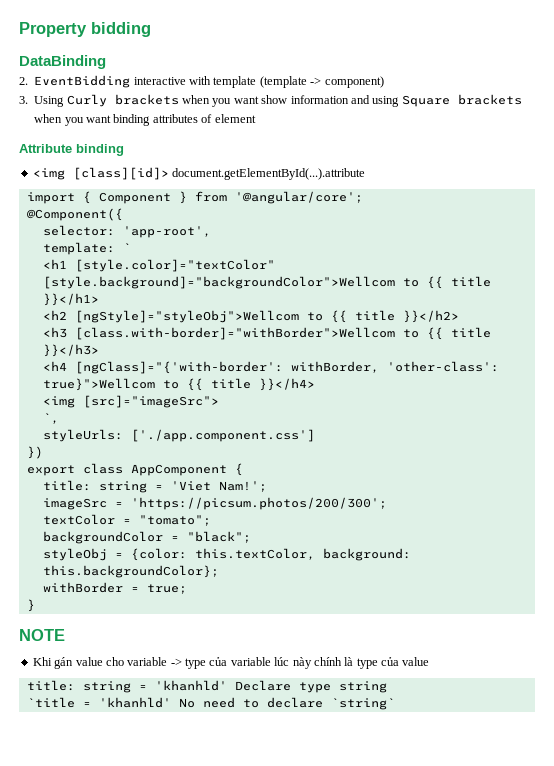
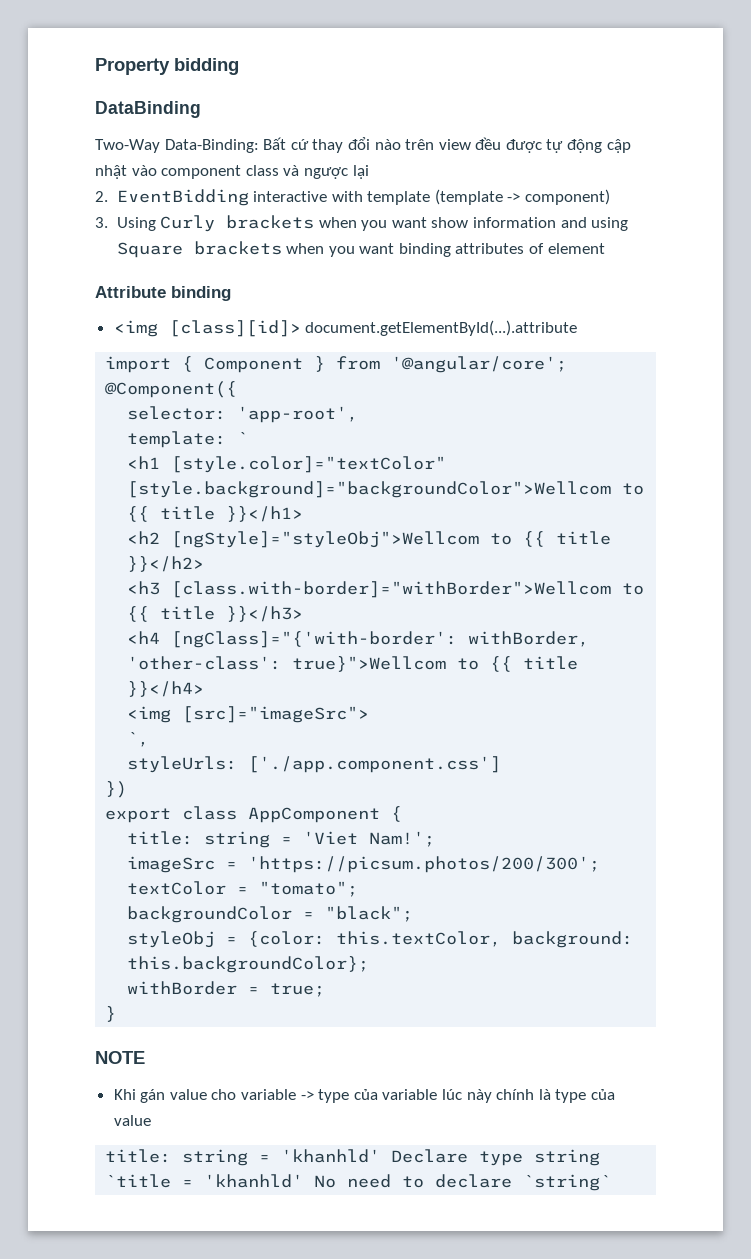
(106, 62) none -> [95,137,631,153] [95,165,369,179] // Two-Way Data-Binding: Bất cứ thay đổi nào trên view đều được tự động cập nhật vào component class và ngược lại

